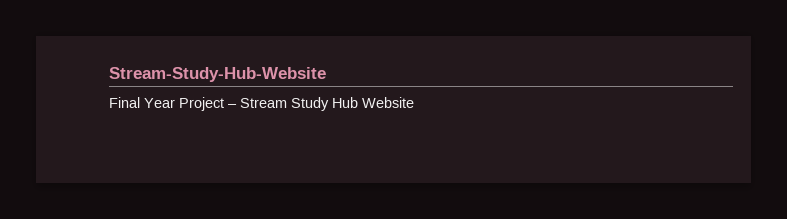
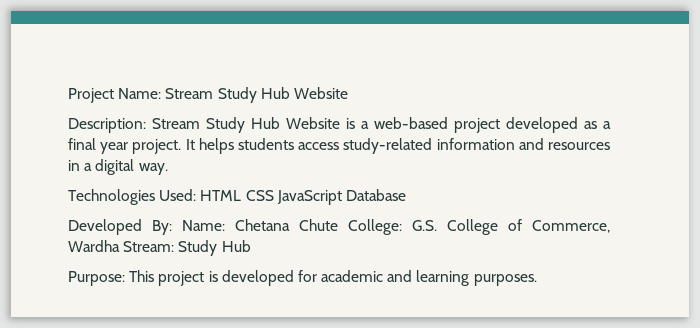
[109,67,326,82] [109,97,414,111] Stream-Study-Hub-Website // Final Year Project – Stream Study Hub Website -> [68,87,348,103] [68,117,611,133] [68,138,610,154] [68,159,168,175] [68,189,406,205] [68,219,610,235] [68,240,251,256] [68,270,537,286] Project Name: Stream Study Hub Website // Description: Stream Study Hub Website is a web-based project developed as a final year project. It helps students access study-related information and resources in a digital way. // Technologies Used: HTML CSS JavaScript Database // Developed By: Name: Chetana Chute College: G.S. College of Commerce, Wardha Stream: Study Hub // Purpose: This project is developed for academic and learning purposes.

